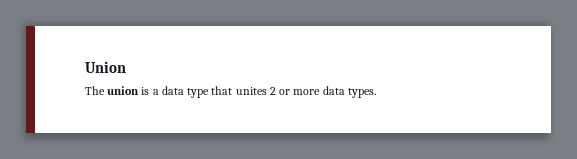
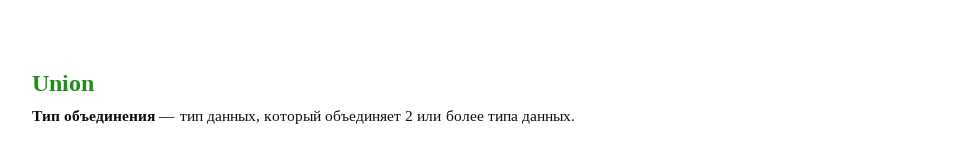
[85,86,376,98] The union is a data type that unites 2 or more data types. -> [32,110,576,124] Тип объединения — тип данных, который объединяет 2 или более типа данных.

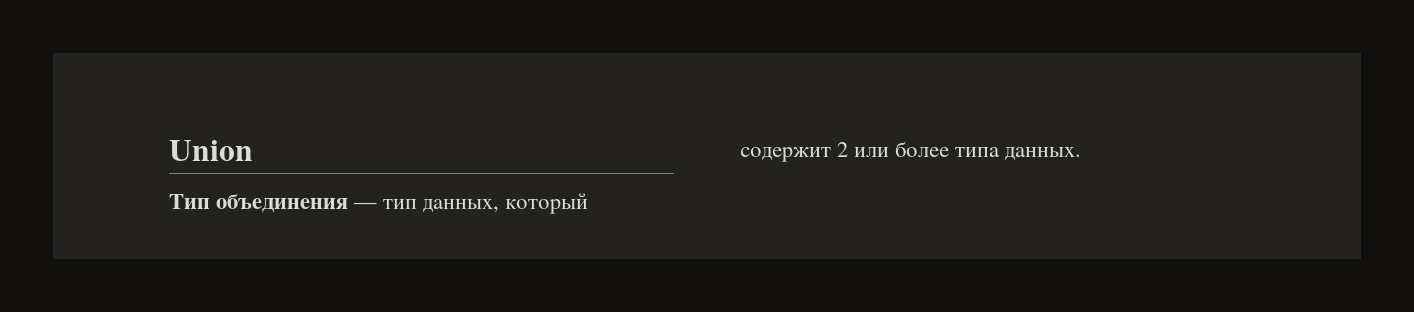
[325,110,402,124] объединяет -> [740,147,831,162] содержит

